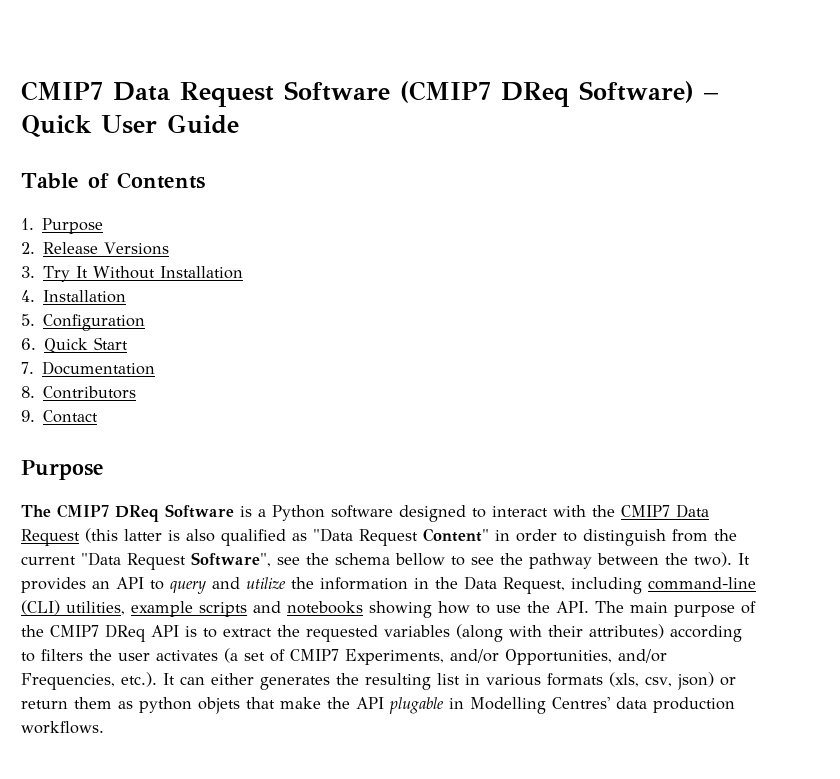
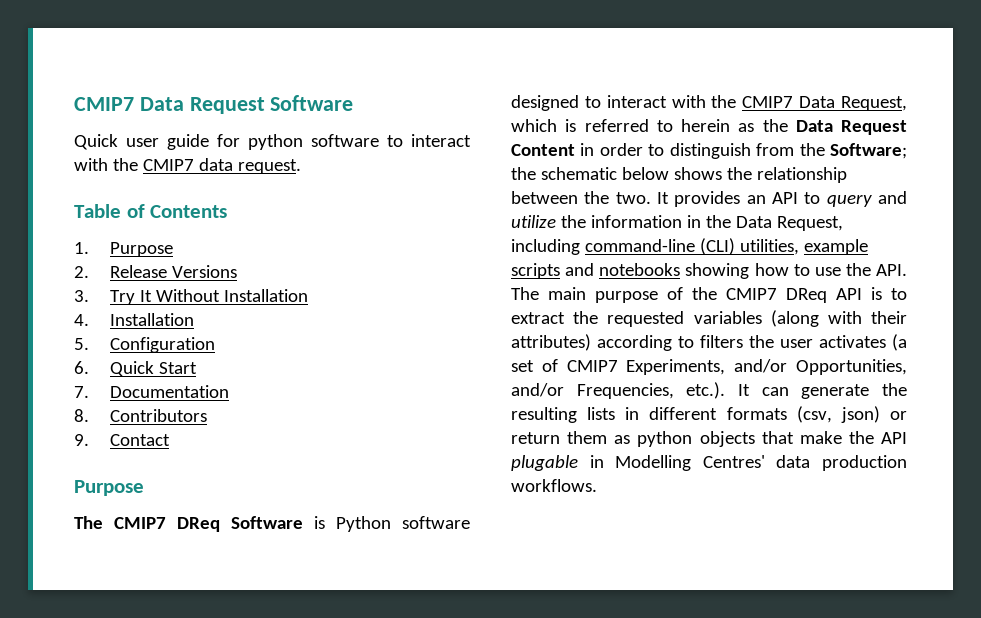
[399,81,718,107] [21,114,239,137] (CMIP7 DReq Software) – Quick User Guide -> [74,134,471,150] [74,158,301,174] // Quick user guide for python software to interact with the CMIP7 data request.
[258,509,266,517] a -> (325, 522) none
[21,528,489,546] Request (this latter is also qualified as "Data Request Content" -> [841,96,908,111] [511,119,907,135] [511,144,575,156] Request, which is referred to herein as the Data Request Content
[21,552,592,570] current "Data Request Software", see the schema bellow to see the pathway -> [830,143,907,159] [511,167,847,183] Software; the schematic below shows the relationship
[694,552,732,567] two). -> [615,192,651,204] two.
[211,672,672,690] either generates the resulting list in various formats (xls, csv, -> [801,383,907,399] [511,406,832,423] generate the resulting lists in different formats (csv,
[198,697,240,714] objets -> [699,431,755,447] objects

